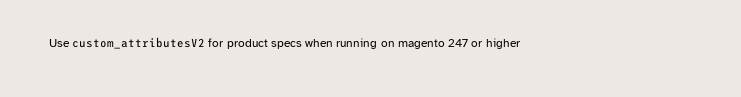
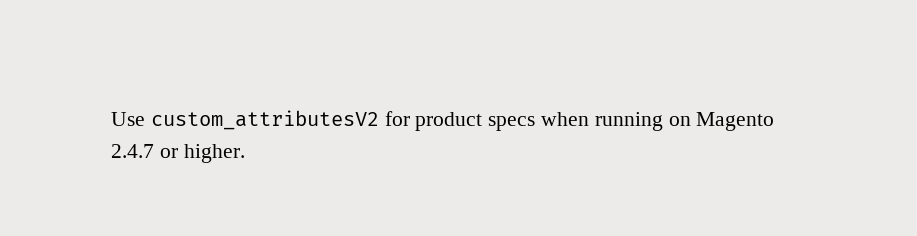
[397,38,521,49] magento 247 or higher -> [696,112,775,131] [111,144,245,163] Magento 2.4.7 or higher.

